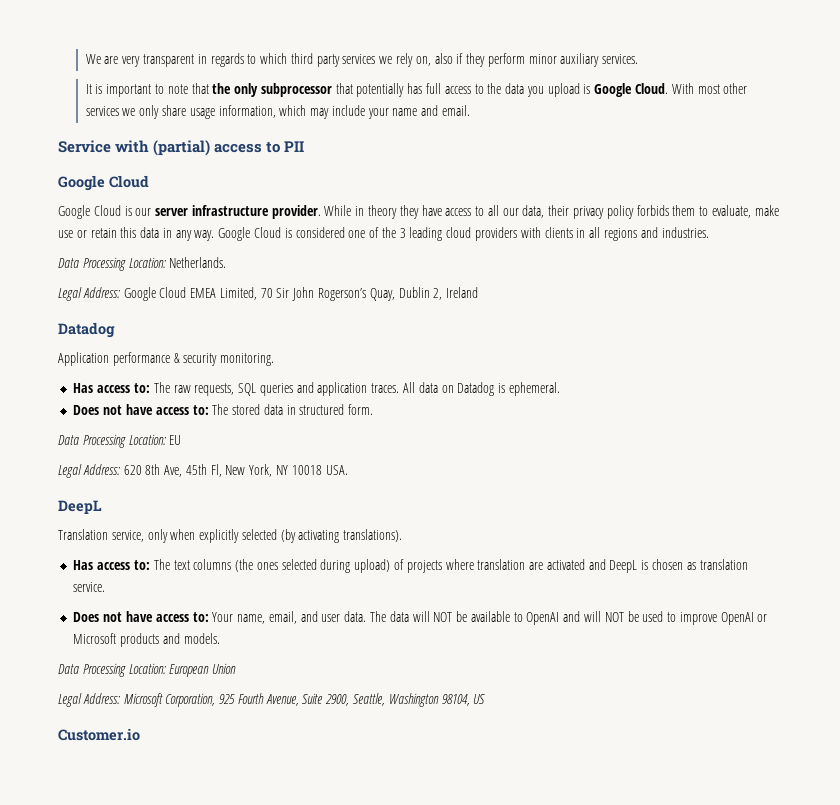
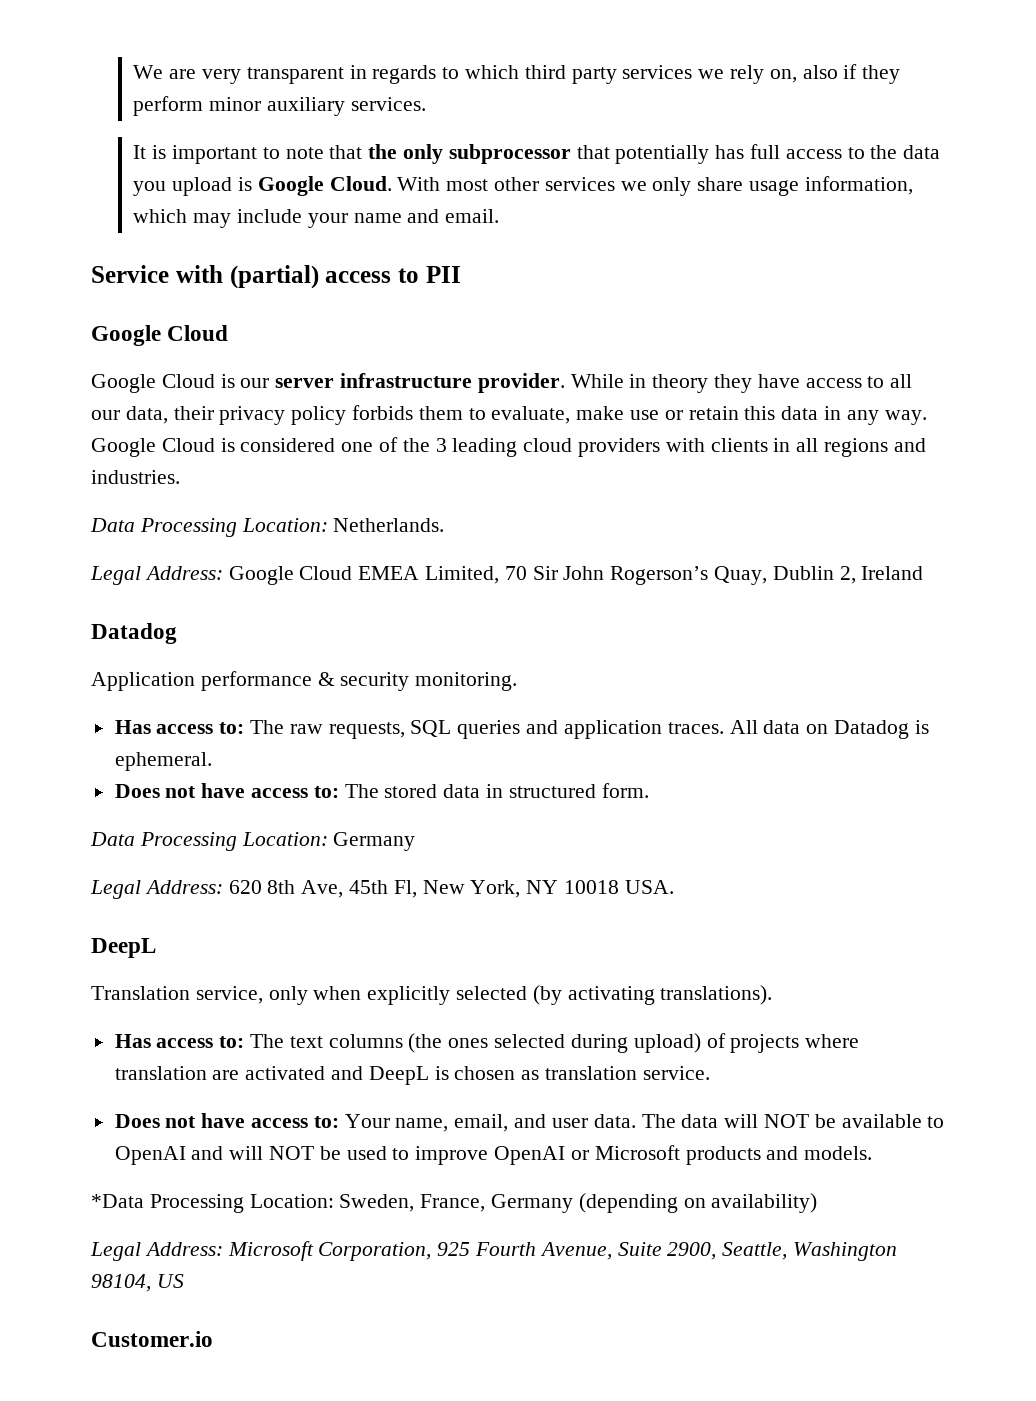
[169,435,182,445] EU -> [333,832,416,851] Germany
[58,663,237,677] Data Processing Location: European Union -> [91,1193,818,1213] *Data Processing Location: Sweden, France, Germany (depending on availability)

